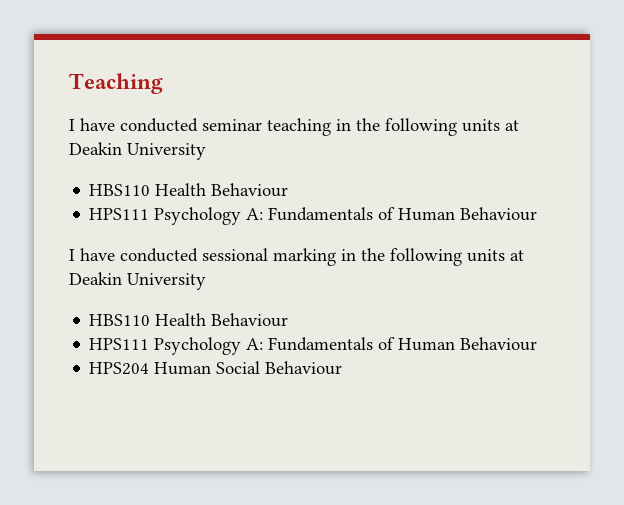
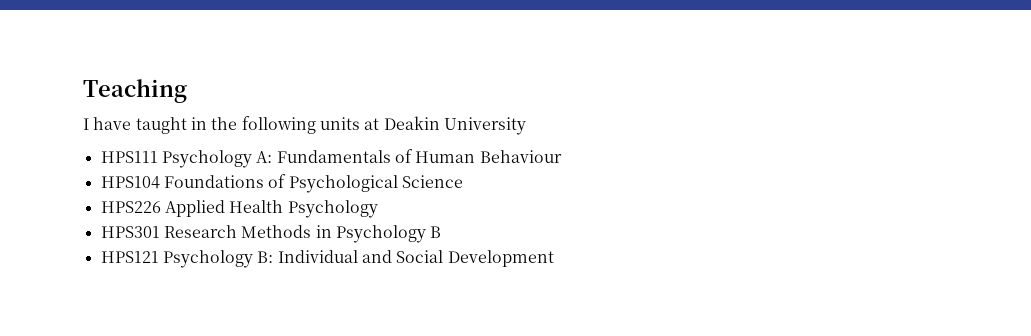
[120,118,519,136] [69,142,206,160] [89,183,289,197] [89,207,538,225] [69,248,524,266] [69,272,206,290] [89,313,289,327] [89,337,538,355] [89,361,343,375] conducted seminar teaching in the following units at Deakin University // HBS110 Health Behaviour // HPS111 Psychology A: Fundamentals of Human Behaviour // I have conducted sessional marking in the following units at Deakin University // HBS110 Health Behaviour // HPS111 Psychology A: Fundamentals of Human Behaviour // HPS204 Human Social Behaviour -> [135,116,526,135] [100,149,562,168] [100,174,463,193] [100,200,378,218] [100,225,442,243] [100,250,554,268] taught in the following units at Deakin University // HPS111 Psychology A: Fundamentals of Human Behaviour // HPS104 Foundations of Psychological Science // HPS226 Applied Health Psychology // HPS301 Research Methods in Psychology B // HPS121 Psychology B: Individual and Social Development

